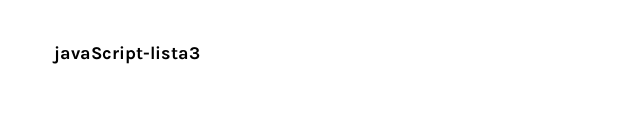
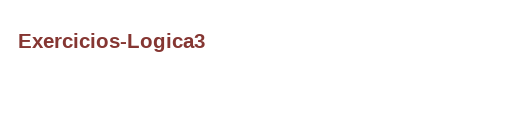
[52,46,200,64] javaScript-lista3 -> [18,33,205,52] Exercicios-Logica3

